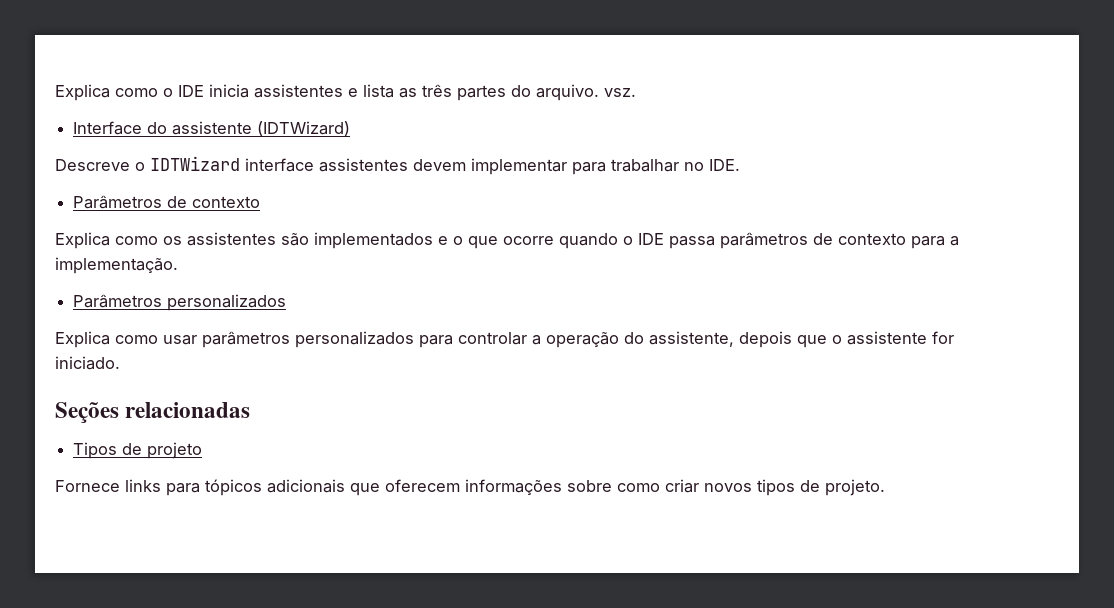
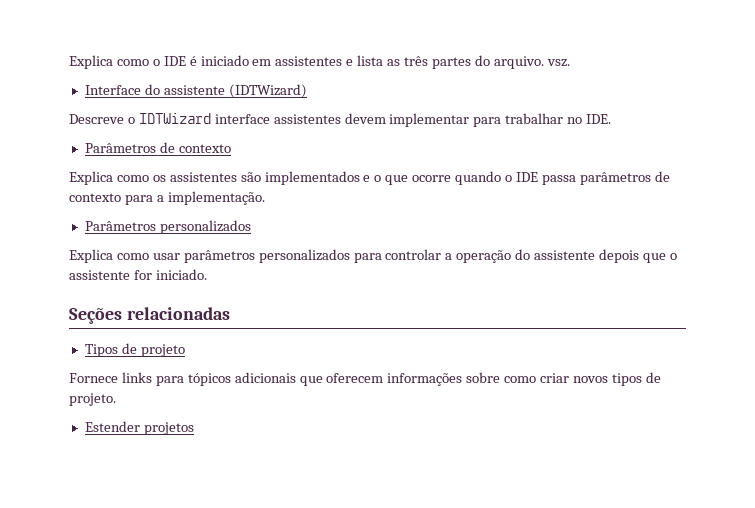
[209,84,249,98] inicia -> [189,55,272,66] é iniciado em
[649,331,734,347] assistente, -> [534,250,596,260] assistente
(885, 487) none -> [84,421,194,435] // Estender projetos

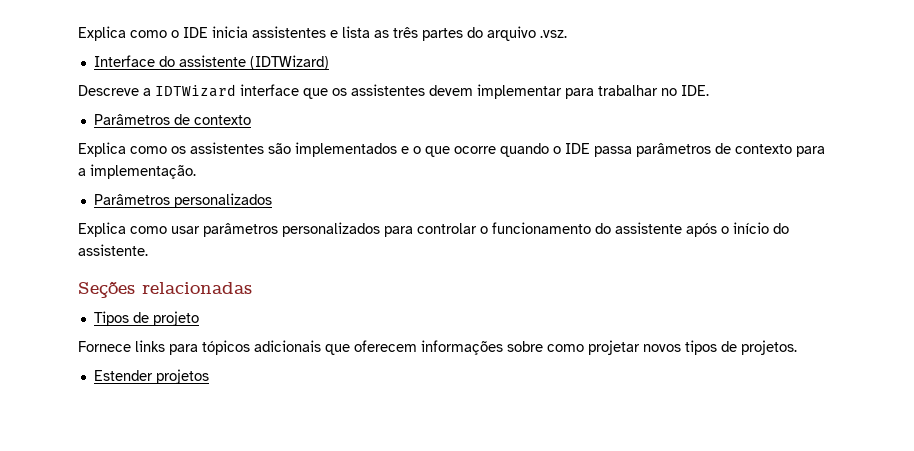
[189,55,272,66] é iniciado em -> [212,26,248,38] inicia
[493,56,570,69] arquivo. vsz. -> [487,26,567,41] arquivo .vsz.
[127,117,135,124] o -> [143,88,151,96] a
(270, 119) none -> [303,88,347,99] que os
[445,249,677,263] [69,269,207,280] a operação do assistente depois que o assistente for iniciado. -> [480,222,789,237] [78,244,148,256] o funcionamento do assistente após o início do assistente.
[540,373,570,383] criar -> [588,340,640,355] projetar
[69,393,116,406] projeto. -> [741,340,797,355] projetos.

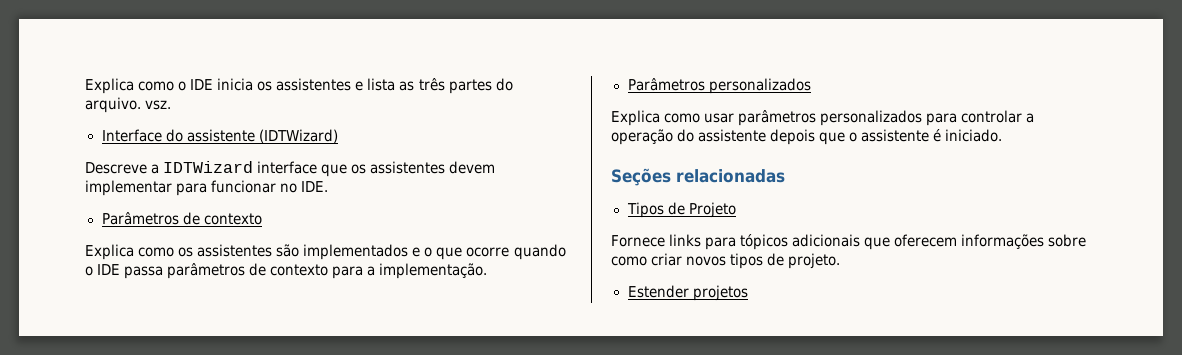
(248, 32) none -> [257,81,273,91] os
[487,26,567,41] arquivo .vsz. -> [85,97,172,113] arquivo. vsz.
[598,85,658,96] trabalhar -> [211,180,277,193] funcionar
[480,222,789,237] [78,244,148,256] o funcionamento do assistente após o início do assistente. -> [1026,113,1035,123] [611,129,1003,145] a operação do assistente depois que o assistente é iniciado.
[152,311,199,326] projeto -> [688,202,736,218] Projeto
[588,340,640,355] projetar -> [651,253,683,266] criar
[741,340,797,355] projetos. -> [788,253,841,269] projeto.

